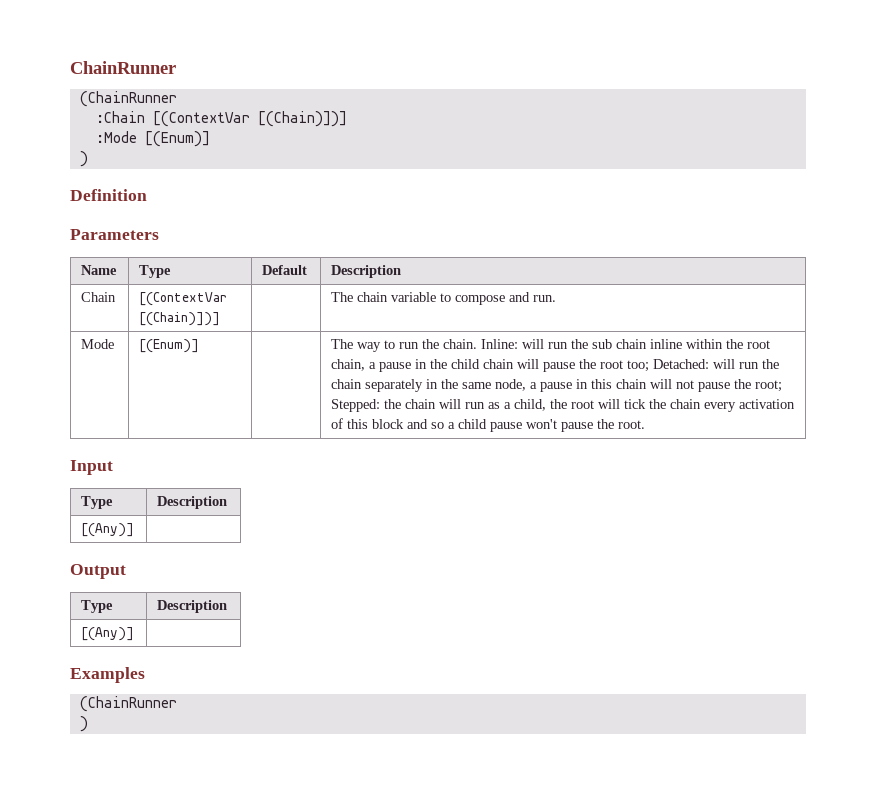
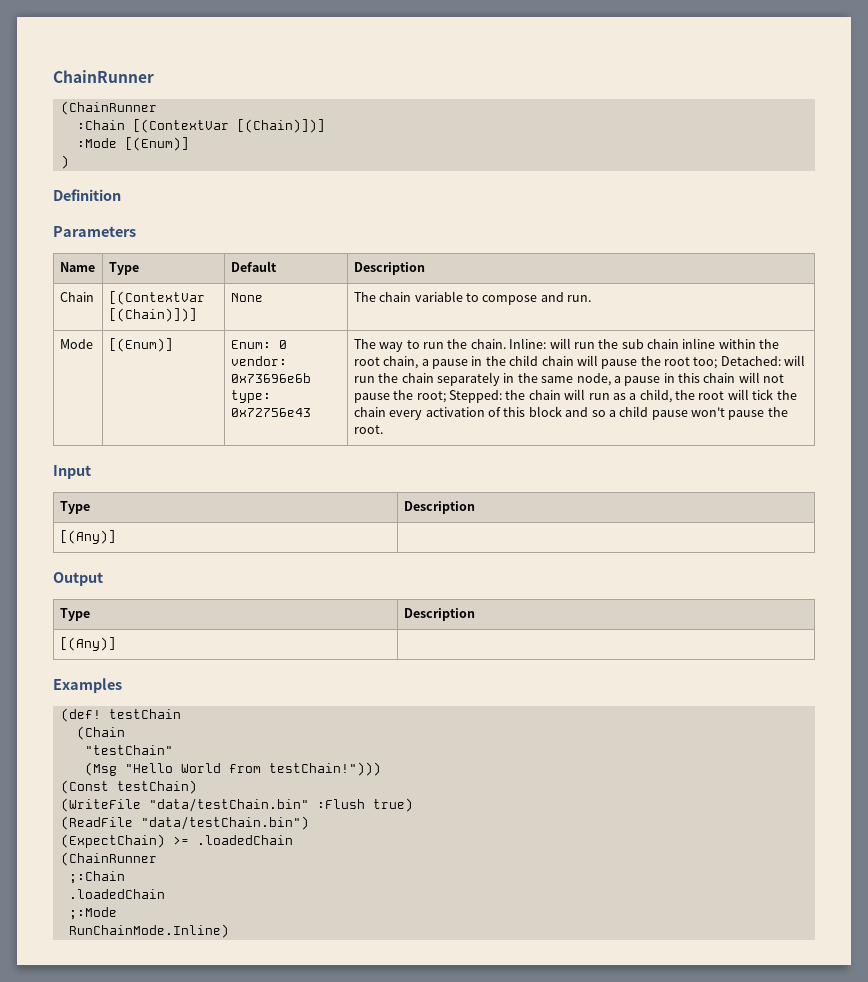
(221, 319) | -> [230,293,263,302] | None
(200, 346) none -> [230,340,287,349] [230,356,287,366] [230,373,311,383] [230,390,271,403] [230,408,311,417] Enum: 0 vendor: 0x73696e6b type: 0x72756e43
[79,696,177,712] [79,716,88,732] (ChainRunner // ) -> [60,708,181,722] [76,726,125,740] [84,745,173,755] [84,762,381,776] [60,780,197,794] [60,798,413,812] [60,816,309,830] [60,834,293,848] [60,852,157,866] [68,871,125,884] [68,889,165,899] [68,907,117,920] [68,924,229,938] (def! testChain // (Chain // "testChain" // (Msg "Hello World from testChain!"))) // (Const testChain) // (WriteFile "data/testChain.bin" :Flush true) // (ReadFile "data/testChain.bin") // (ExpectChain) >= .loadedChain // (ChainRunner // ;:Chain // .loadedChain // ;:Mode // RunChainMode.Inline)

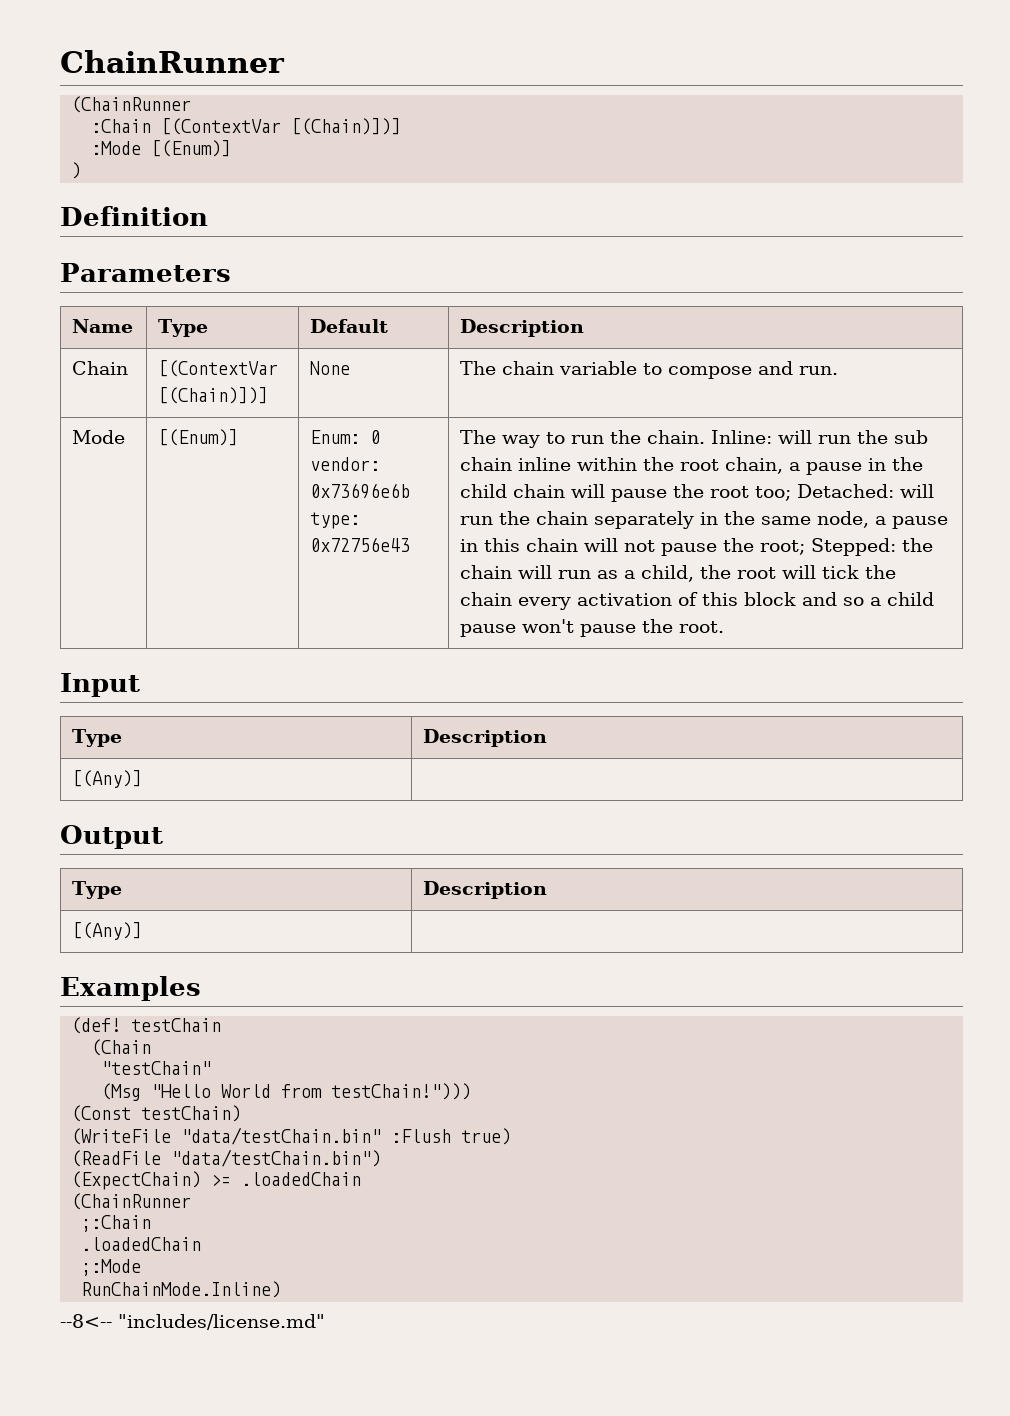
(229, 931) none -> [60,1314,325,1330] // --8<-- "includes/license.md"

